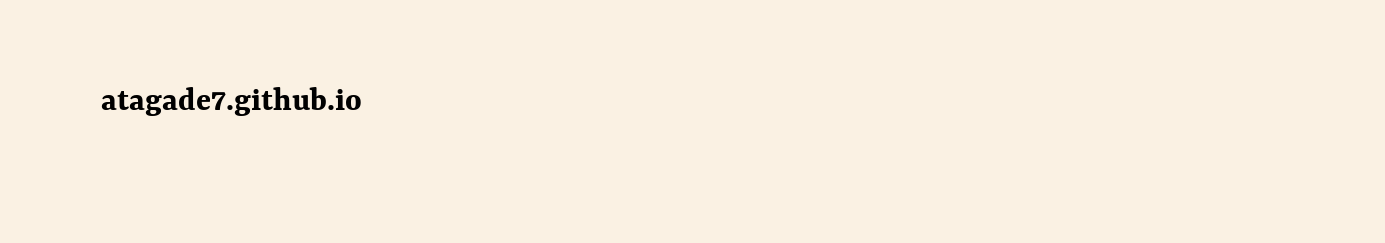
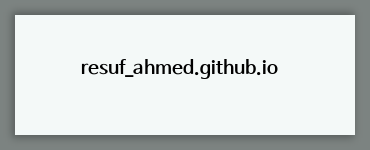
[101,87,362,116] atagade7.github.io -> [81,59,278,79] resuf_ahmed.github.io

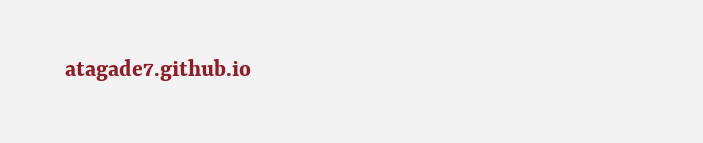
[81,59,278,79] resuf_ahmed.github.io -> [65,59,251,81] atagade7.github.io

